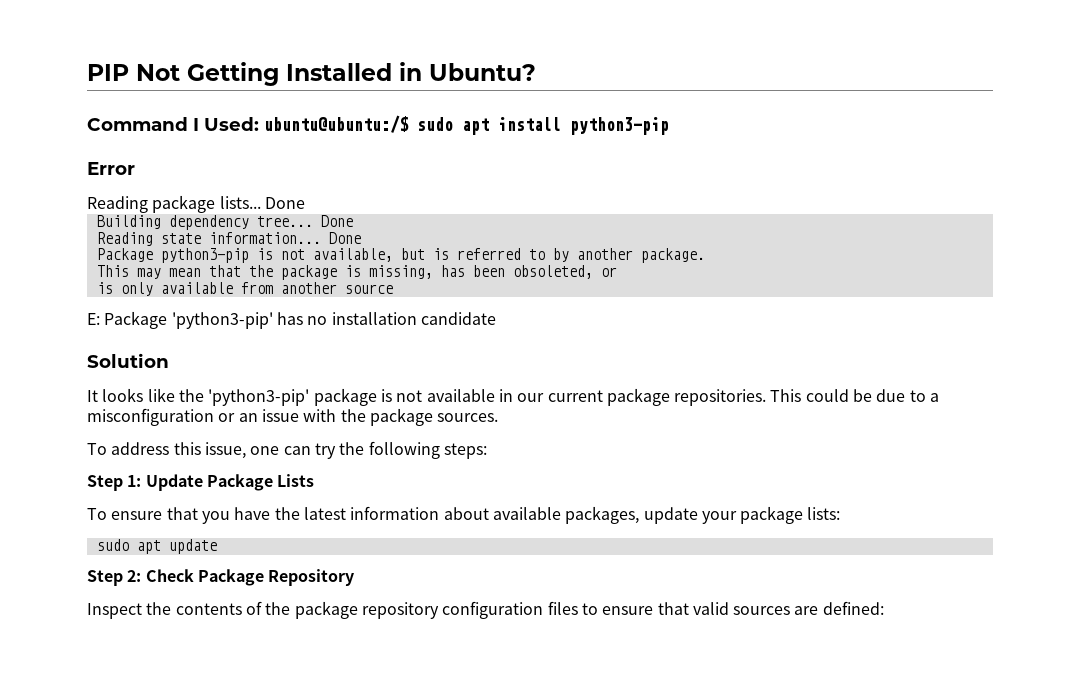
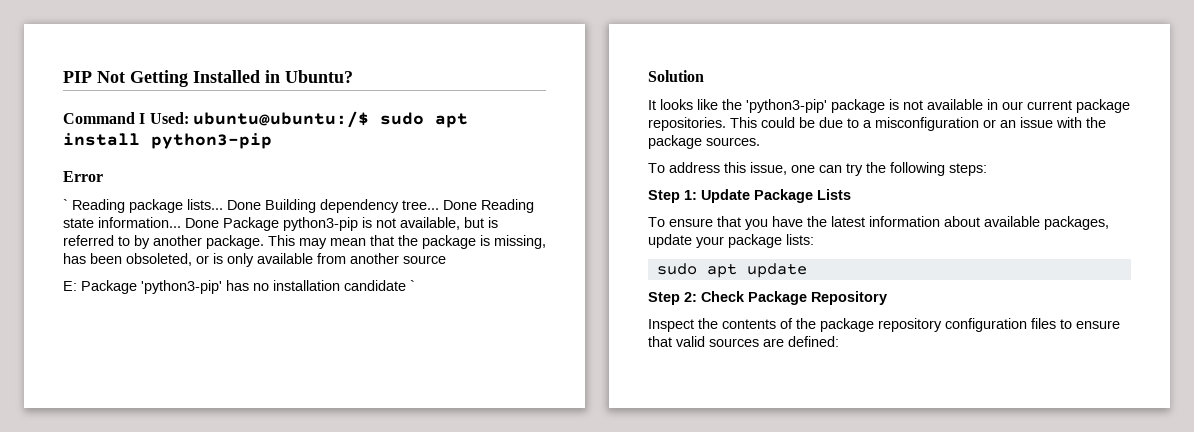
(135, 168) none -> [63,199,68,210] `
(305, 203) // -> (261, 205) none
(353, 221) // -> (477, 205) none
(361, 238) // -> (219, 223) none
(705, 255) // -> (264, 242) none
(617, 272) // -> (209, 259) none
(496, 318) none -> [410,280,415,291] `

